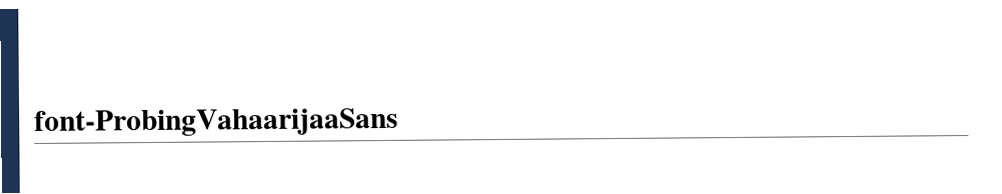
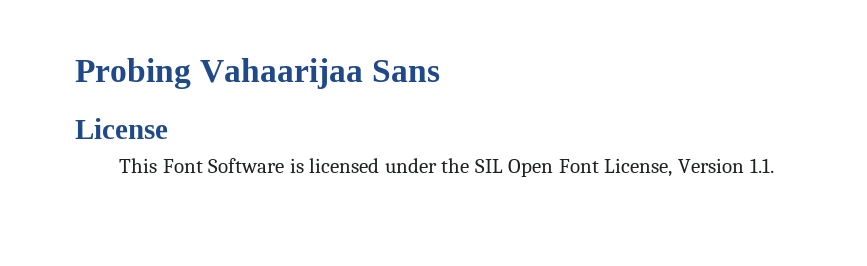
[34,107,398,137] font-ProbingVahaarijaaSans -> [75,58,441,89] [75,118,168,139] [119,158,774,177] Probing Vahaarijaa Sans // License // This Font Software is licensed under the SIL Open Font License, Version 1.1.

